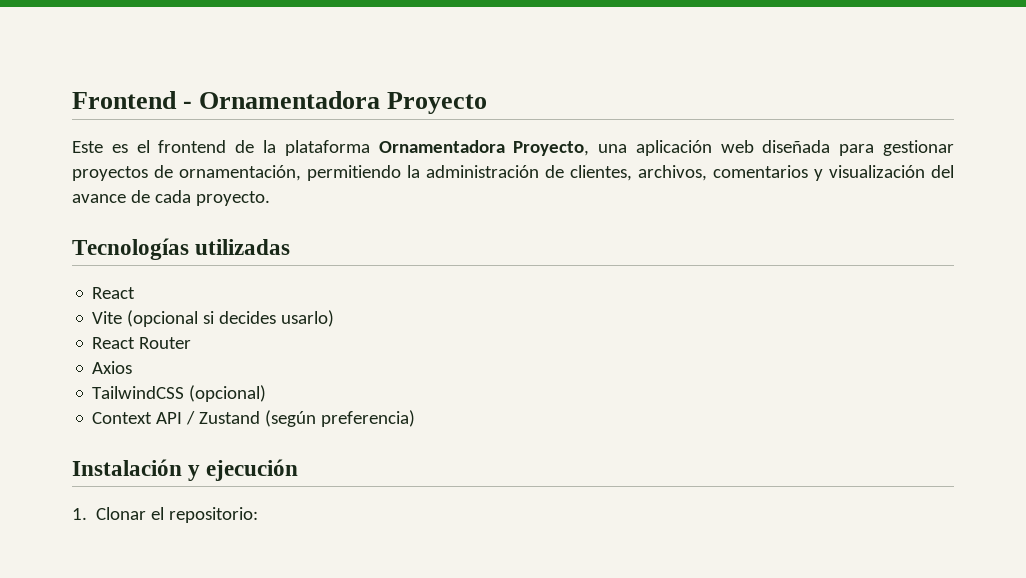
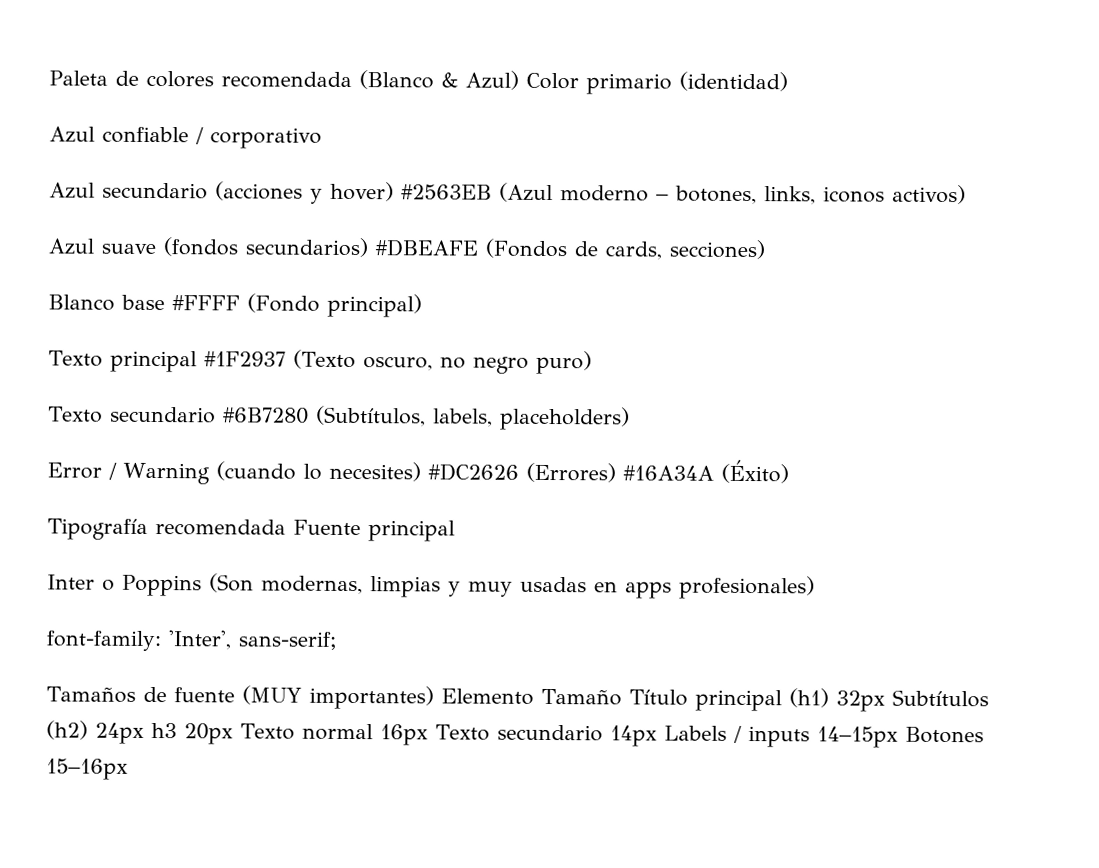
[72,91,488,114] [72,140,955,156] [72,165,954,181] [72,190,270,206] [72,238,291,260] [92,287,136,299] [92,310,335,327] [92,337,192,349] [92,361,133,374] [92,385,267,402] [92,410,416,427] [72,459,299,481] [72,507,259,523] Frontend - Ornamentadora Proyecto // Este es el frontend de la plataforma Ornamentadora Proyecto, una aplicación web diseñada para gestionar proyectos de ornamentación, permitiendo la administración de clientes, archivos, comentarios y visualización del avance de cada proyecto. // Tecnologías utilizadas // React // Vite (opcional si decides usarlo) // React Router // Axios // TailwindCSS (opcional) // Context API / Zustand (según preferencia) // Instalación y ejecución // 1. Clonar el repositorio: -> [49,70,788,95] [49,126,322,149] [49,181,966,205] [48,237,765,260] [48,293,422,318] [48,349,592,375] [48,405,630,431] [47,459,789,485] [47,518,455,542] [47,573,815,600] [46,630,337,652] [46,685,989,712] [46,720,984,748] [46,758,128,780] Paleta de colores recomendada (Blanco & Azul) Color primario (identidad) // Azul confiable / corporativo // Azul secundario (acciones y hover) #2563EB (Azul moderno – botones, links, iconos activos) // Azul suave (fondos secundarios) #DBEAFE (Fondos de cards, secciones) // Blanco base #FFFF (Fondo principal) // Texto principal #1F2937 (Texto oscuro, no negro puro) // Texto secundario #6B7280 (Subtítulos, labels, placeholders) // Error / Warning (cuando lo necesites) #DC2626 (Errores) #16A34A (Éxito) // Tipografía recomendada Fuente principal // Inter o Poppins (Son modernas, limpias y muy usadas en apps profesionales) // font-family: 'Inter', sans-serif; // Tamaños de fuente (MUY importantes) Elemento Tamaño Título principal (h1) 32px Subtítulos (h2) 24px h3 20px Texto normal 16px Texto secundario 14px Labels / inputs 14–15px Botones 15–16px

